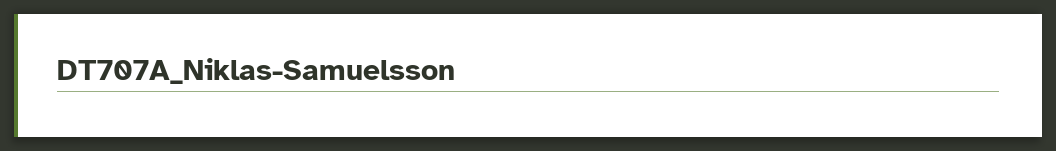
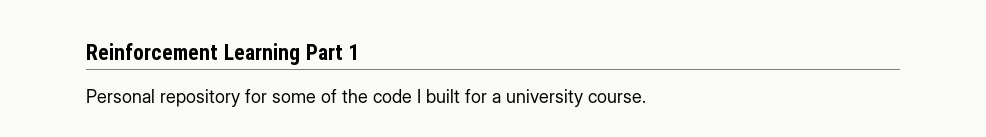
[57,58,455,84] DT707A_Niklas-Samuelsson -> [86,43,360,65] [86,89,646,107] Reinforcement Learning Part 1 // Personal repository for some of the code I built for a university course.

